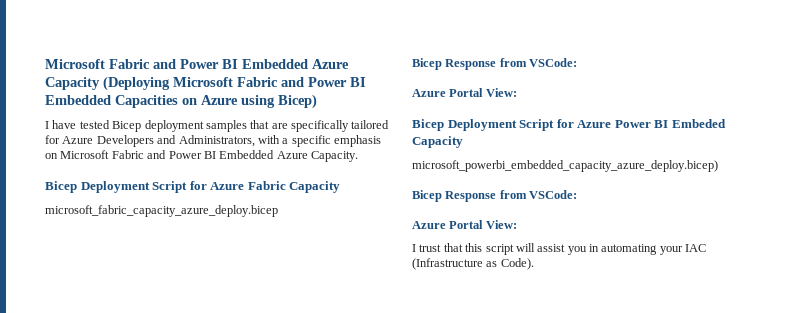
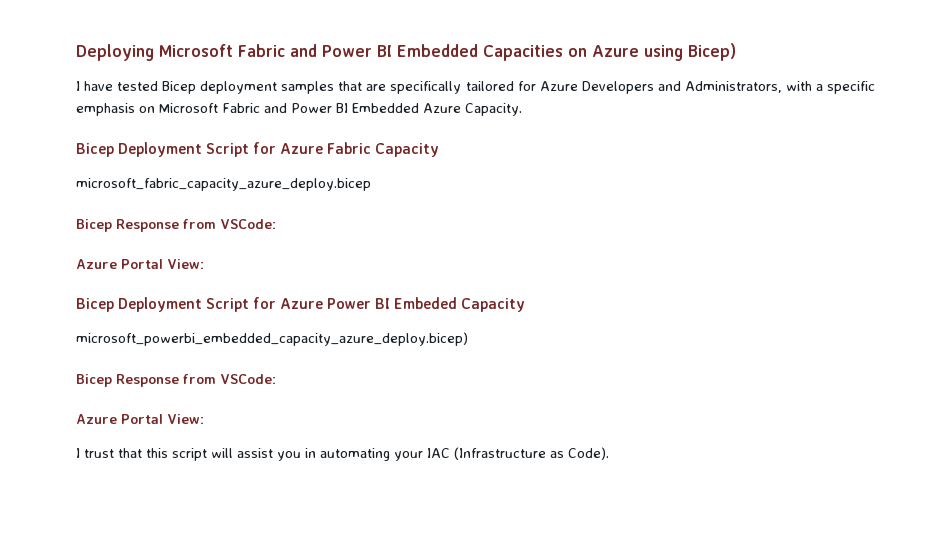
[45,59,349,69] [45,76,170,91] Microsoft Fabric and Power BI Embedded Azure Capacity (Deploying -> [76,44,154,61] Deploying

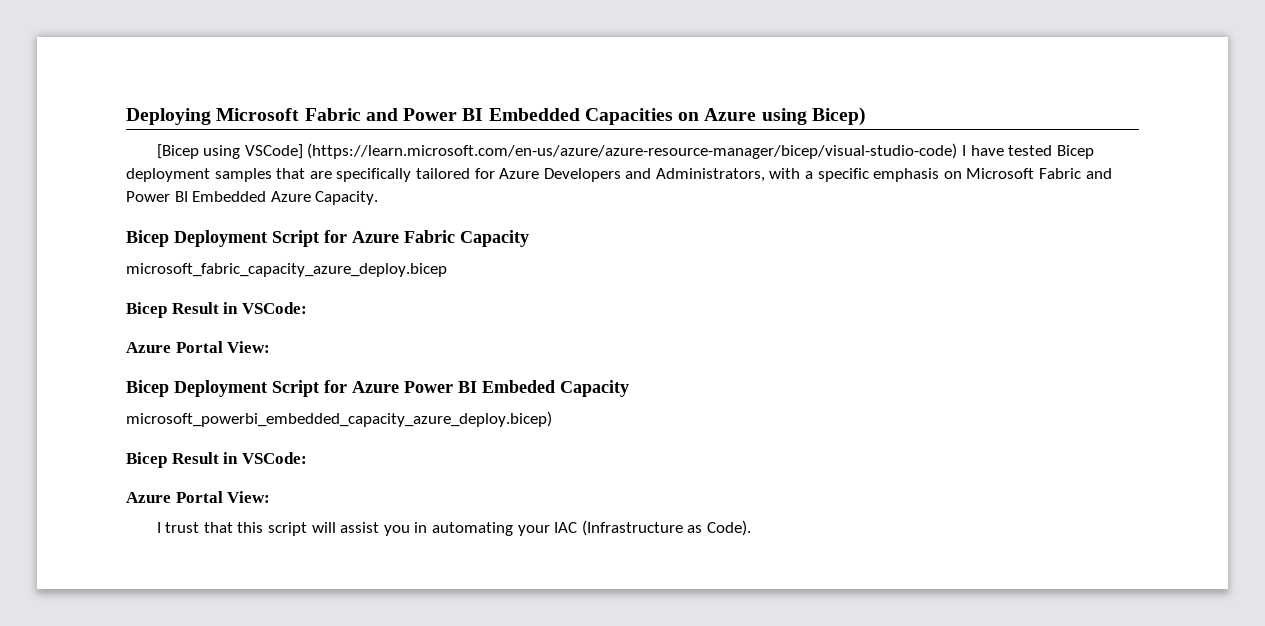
(736, 52) none -> [156,143,958,159] [Bicep using VSCode] (https://learn.microsoft.com/en-us/azure/azure-resource-manager/bicep/visual-studio-code)
[116,219,216,232] Response from -> [171,302,239,314] Result in
[116,374,216,387] Response from -> [171,452,239,464] Result in

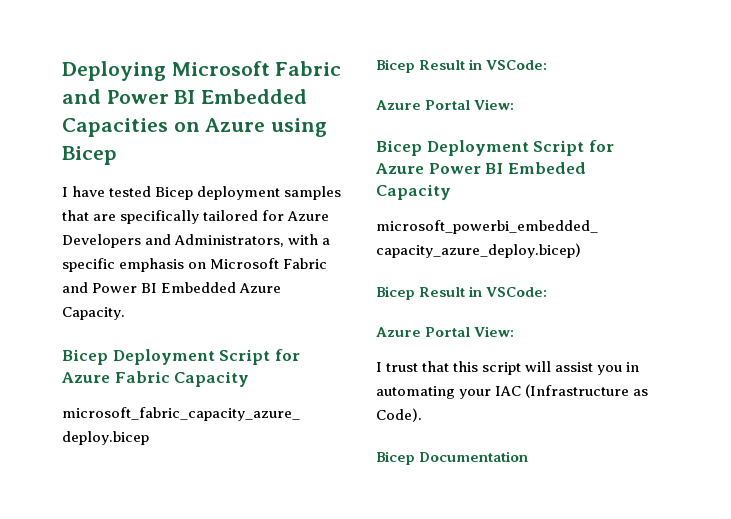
[811,107,866,126] [156,143,958,159] Bicep) // [Bicep using VSCode] (https://learn.microsoft.com/en-us/azure/azure-resource-manager/bicep/visual-studio-code) -> [62,146,117,165] Bicep //
(751, 528) none -> [376,451,529,465] // Bicep Documentation

